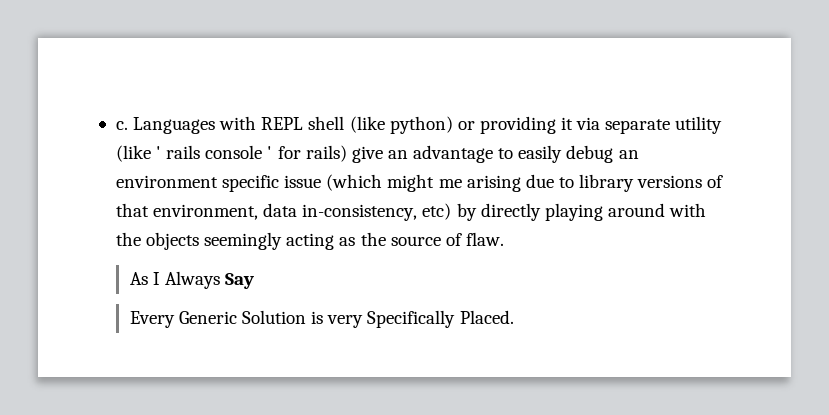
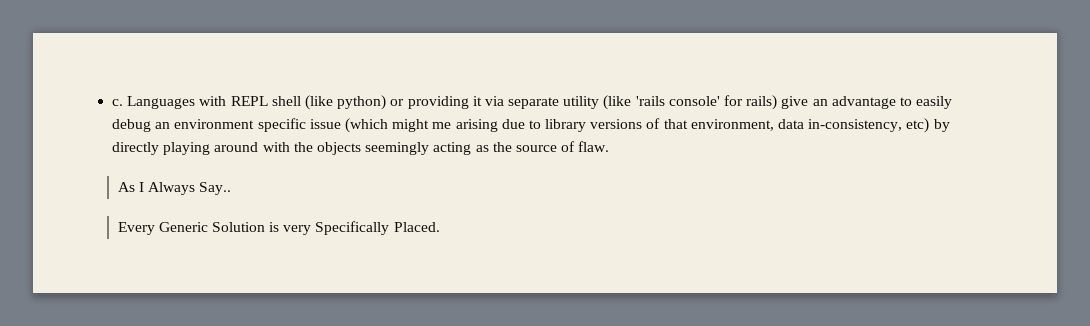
[156,145,273,159] ' rails console ' -> [635,96,720,106] 'rails console'
[225,273,255,289] Say -> [199,182,232,195] Say..

